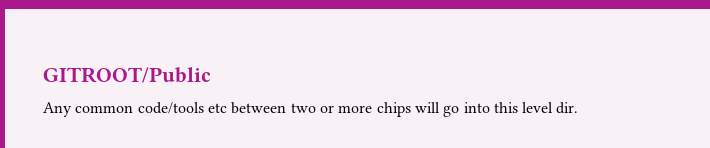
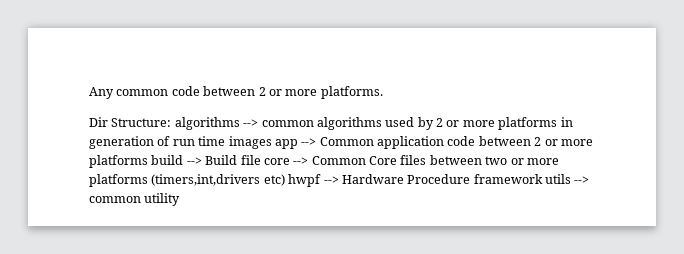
[43,67,211,83] GITROOT/Public // -> (89, 93) none
[137,102,579,117] code/tools etc between two or more chips will go into this level dir. -> [171,86,383,99] [89,117,573,130] [89,136,593,149] [89,155,559,168] [89,174,590,187] [89,193,181,206] code between 2 or more platforms. // Dir Structure: algorithms --> common algorithms used by 2 or more platforms in generation of run time images app --> Common application code between 2 or more platforms build --> Build file core --> Common Core files between two or more platforms (timers,int,drivers etc) hwpf --> Hardware Procedure framework utils --> common utility

